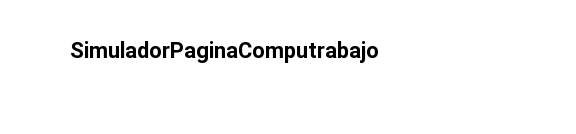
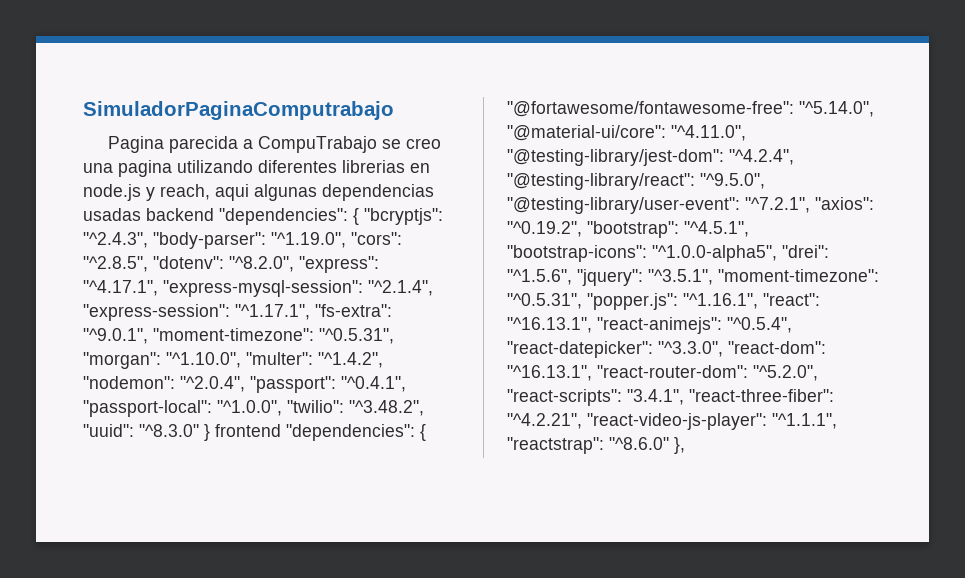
(379, 52) none -> [107,136,441,153] [83,160,430,177] [83,184,434,201] [83,208,443,225] [83,232,402,249] [83,256,379,273] [83,280,433,297] [83,304,392,321] [83,328,394,344] [83,352,383,369] [83,376,406,393] [83,400,424,417] [83,424,426,441] [507,101,874,117] [507,125,746,141] [507,149,794,166] [507,173,765,190] [507,197,874,214] [507,221,749,238] [507,245,829,262] [507,269,879,286] [507,293,820,310] [507,317,792,334] [507,341,826,358] [507,365,818,381] [507,389,834,406] [507,413,837,430] [507,437,685,454] // Pagina parecida a CompuTrabajo se creo una pagina utilizando diferentes librerias en node.js y reach, aqui algunas dependencias usadas backend "dependencies": { "bcryptjs": "^2.4.3", "body-parser": "^1.19.0", "cors": "^2.8.5", "dotenv": "^8.2.0", "express": "^4.17.1", "express-mysql-session": "^2.1.4", "express-session": "^1.17.1", "fs-extra": "^9.0.1", "moment-timezone": "^0.5.31", "morgan": "^1.10.0", "multer": "^1.4.2", "nodemon": "^2.0.4", "passport": "^0.4.1", "passport-local": "^1.0.0", "twilio": "^3.48.2", "uuid": "^8.3.0" } frontend "dependencies": { "@fortawesome/fontawesome-free": "^5.14.0", "@material-ui/core": "^4.11.0", "@testing-library/jest-dom": "^4.2.4", "@testing-library/react": "^9.5.0", "@testing-library/user-event": "^7.2.1", "axios": "^0.19.2", "bootstrap": "^4.5.1", "bootstrap-icons": "^1.0.0-alpha5", "drei": "^1.5.6", "jquery": "^3.5.1", "moment-timezone": "^0.5.31", "popper.js": "^1.16.1", "react": "^16.13.1", "react-animejs": "^0.5.4", "react-datepicker": "^3.3.0", "react-dom": "^16.13.1", "react-router-dom": "^5.2.0", "react-scripts": "3.4.1", "react-three-fiber": "^4.2.21", "react-video-js-player": "^1.1.1", "reactstrap": "^8.6.0" },

